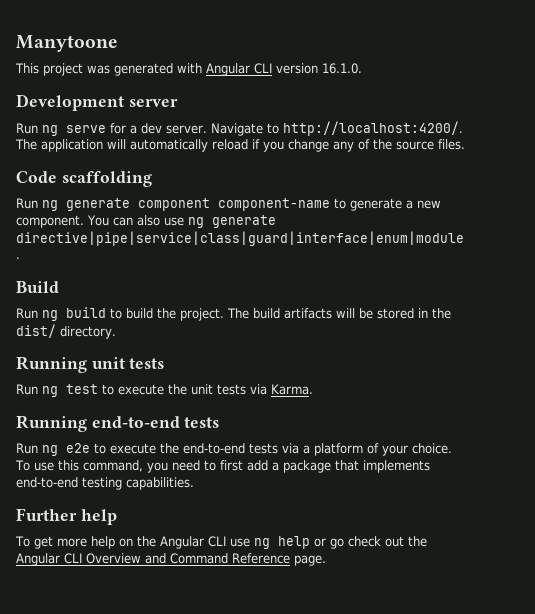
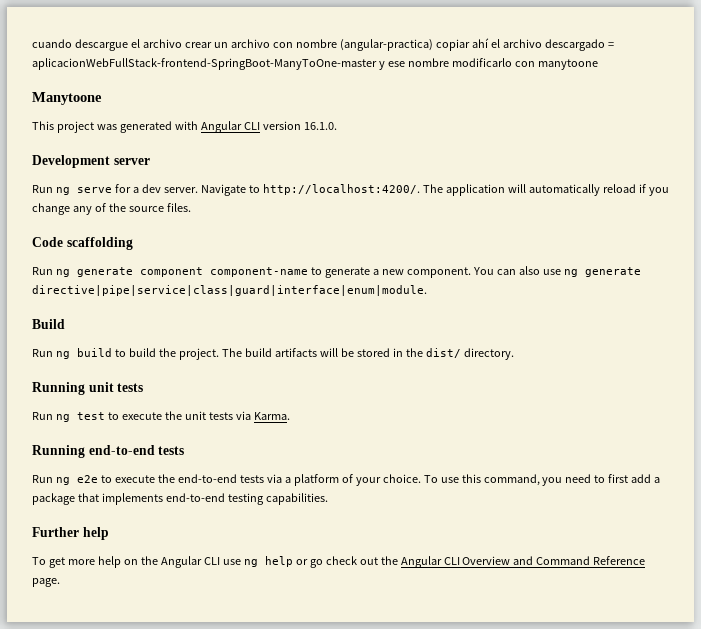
(16, 43) none -> [32,38,614,51] [32,58,598,70] cuando descargue el archivo crear un archivo con nombre (angular-practica) copiar ahí el archivo descargado = aplicacionWebFullStack-frontend-SpringBoot-ManyToOne-master y ese nombre modificarlo con manytoone //

